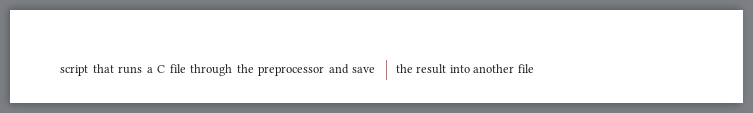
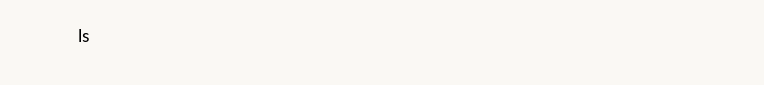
[60,64,534,76] script that runs a C file through the preprocessor and save the result into another file -> [78,29,89,42] ls

